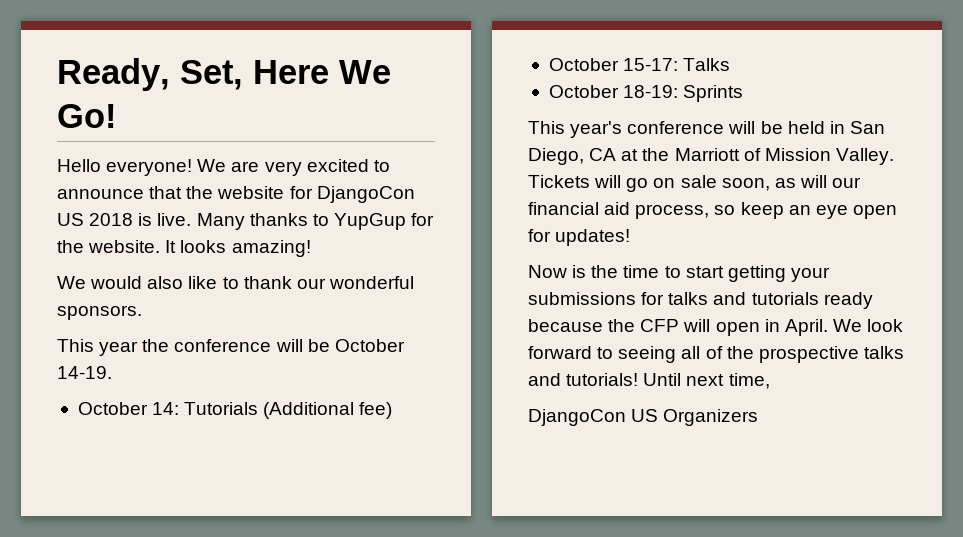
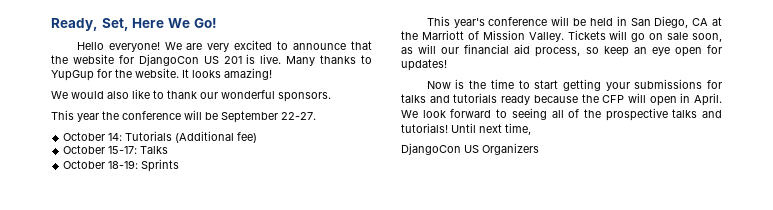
[89,213,134,226] 2018 -> [223,56,242,64] 201
[334,339,405,352] [57,366,112,379] October 14-19. -> [221,111,316,123] September 22-27.

